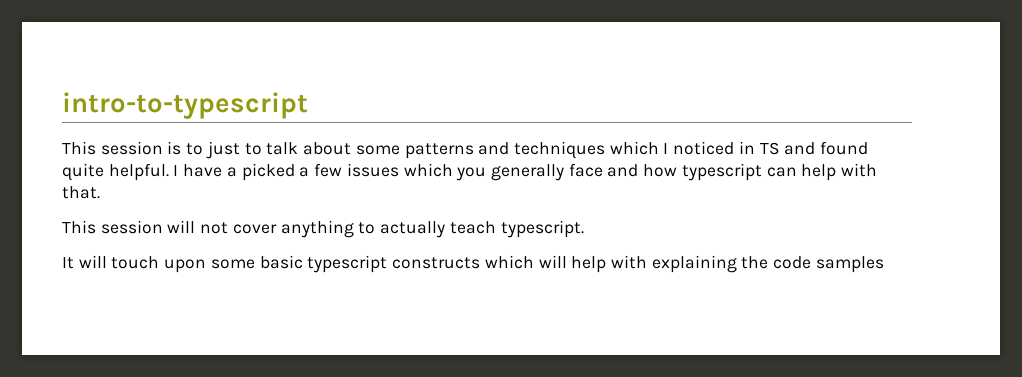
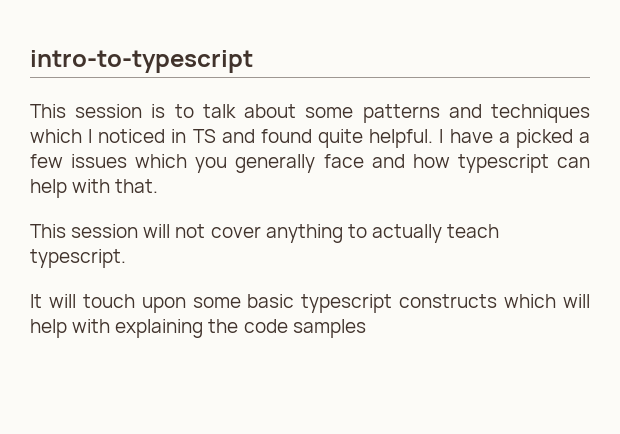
[205,141,262,159] just to -> (194, 111) none

